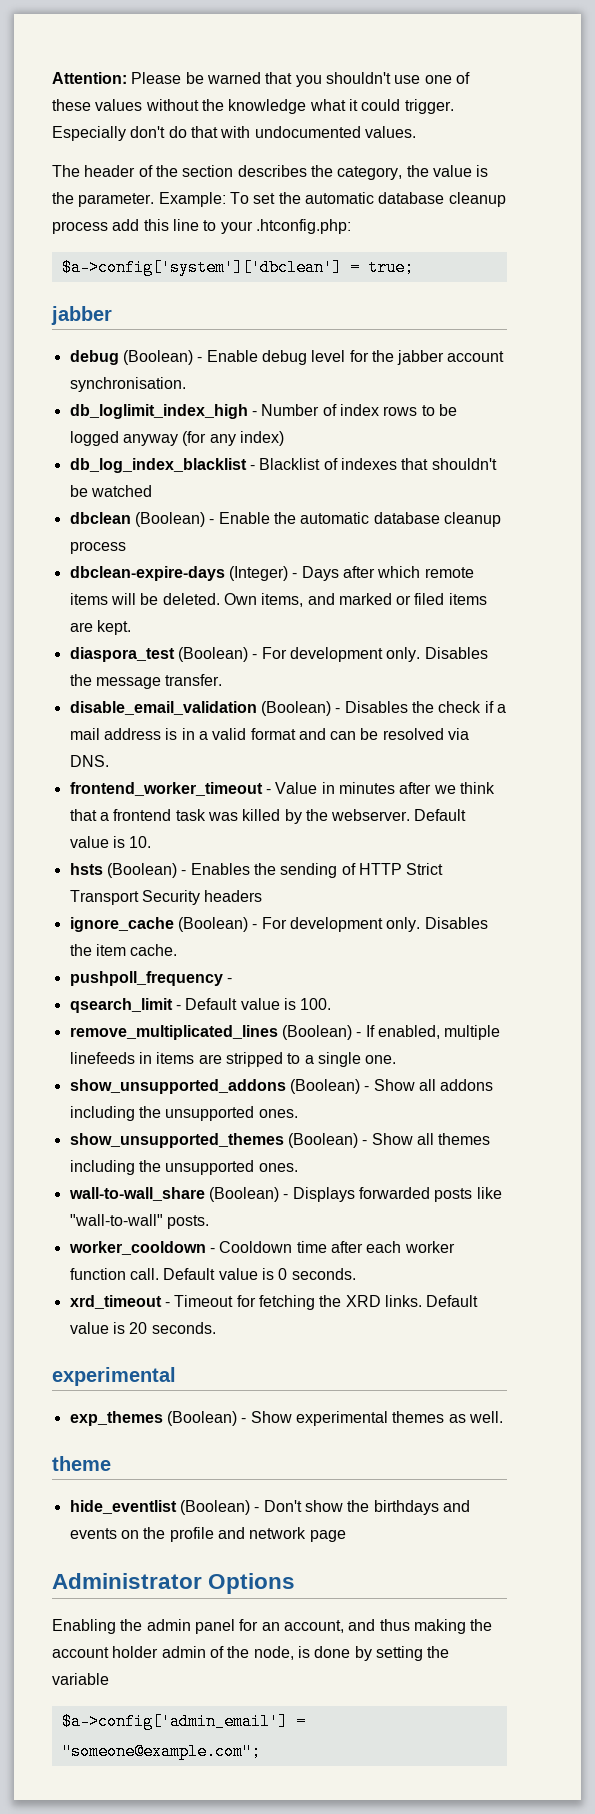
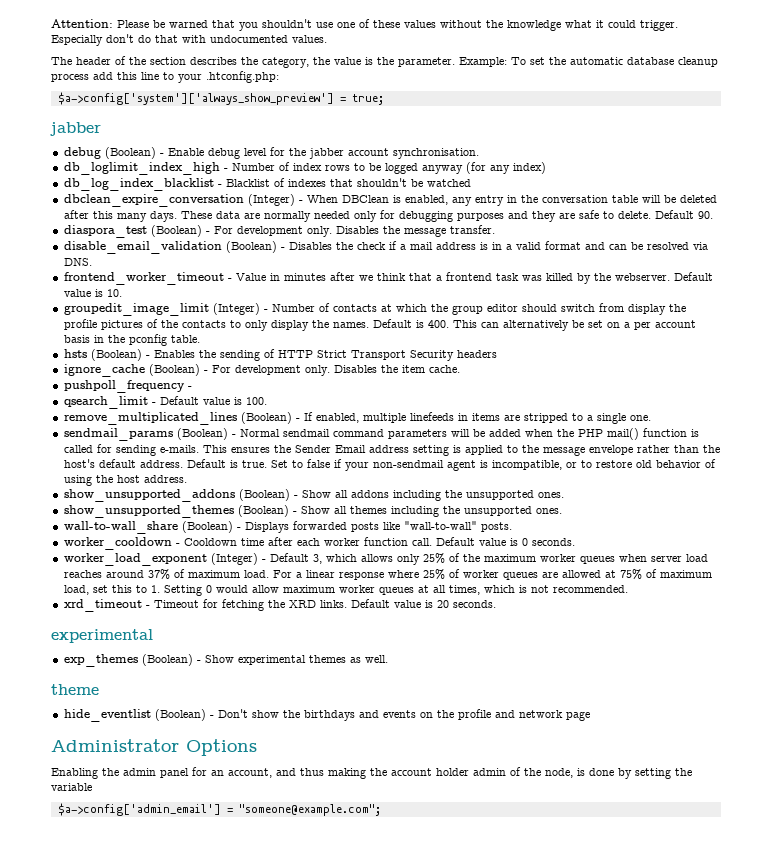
[61,259,342,276] $a->config['system']['dbclean'] -> [57,92,334,105] $a->config['system']['always_show_preview']
[69,512,501,527] [69,541,126,554] [69,566,474,581] [69,593,487,607] [69,620,131,635] dbclean (Boolean) - Enable the automatic database cleanup process // dbclean-expire-days (Integer) - Days after which remote items will be deleted. Own items, and marked or filed items are kept. -> [63,194,717,207] [63,210,713,222] dbclean_expire_conversation (Integer) - When DBClean is enabled, any entry in the conversation table will be deleted after this many days. These data are normally needed only for debugging purposes and they are safe to delete. Default 90.
(152, 842) none -> [63,303,686,316] [63,319,696,331] [63,334,200,346] // groupedit_image_limit (Integer) - Number of contacts at which the group editor should switch from display the profile pictures of the contacts to only display the names. Default is 400. This can alternatively be set on a per account basis in the pconfig table.
(397, 1059) none -> [63,428,699,441] [63,444,720,456] [63,459,716,471] [63,475,187,486] // sendmail_params (Boolean) - Normal sendmail command parameters will be added when the PHP mail() function is called for sending e-mails. This ensures the Sender Email address setting is applied to the message envelope rather than the host's default address. Default is true. Set to false if your non-sendmail agent is incompatible, or to restore old behavior of using the host address.
(356, 1274) none -> [63,553,708,566] [63,569,712,580] [63,585,628,596] // worker_load_exponent (Integer) - Default 3, which allows only 25% of the maximum worker queues when server load reaches around 37% of maximum load. For a linear response where 25% of worker queues are allowed at 75% of maximum load, set this to 1. Setting 0 would allow maximum worker queues at all times, which is not recommended.

